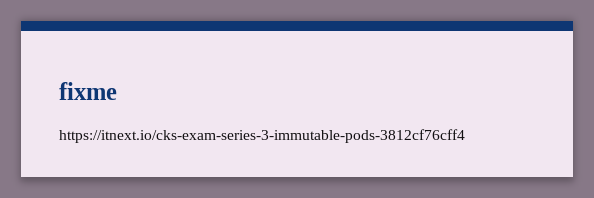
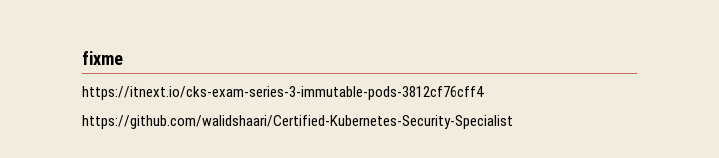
(465, 136) none -> [82,115,513,129] // https://github.com/walidshaari/Certified-Kubernetes-Security-Specialist

